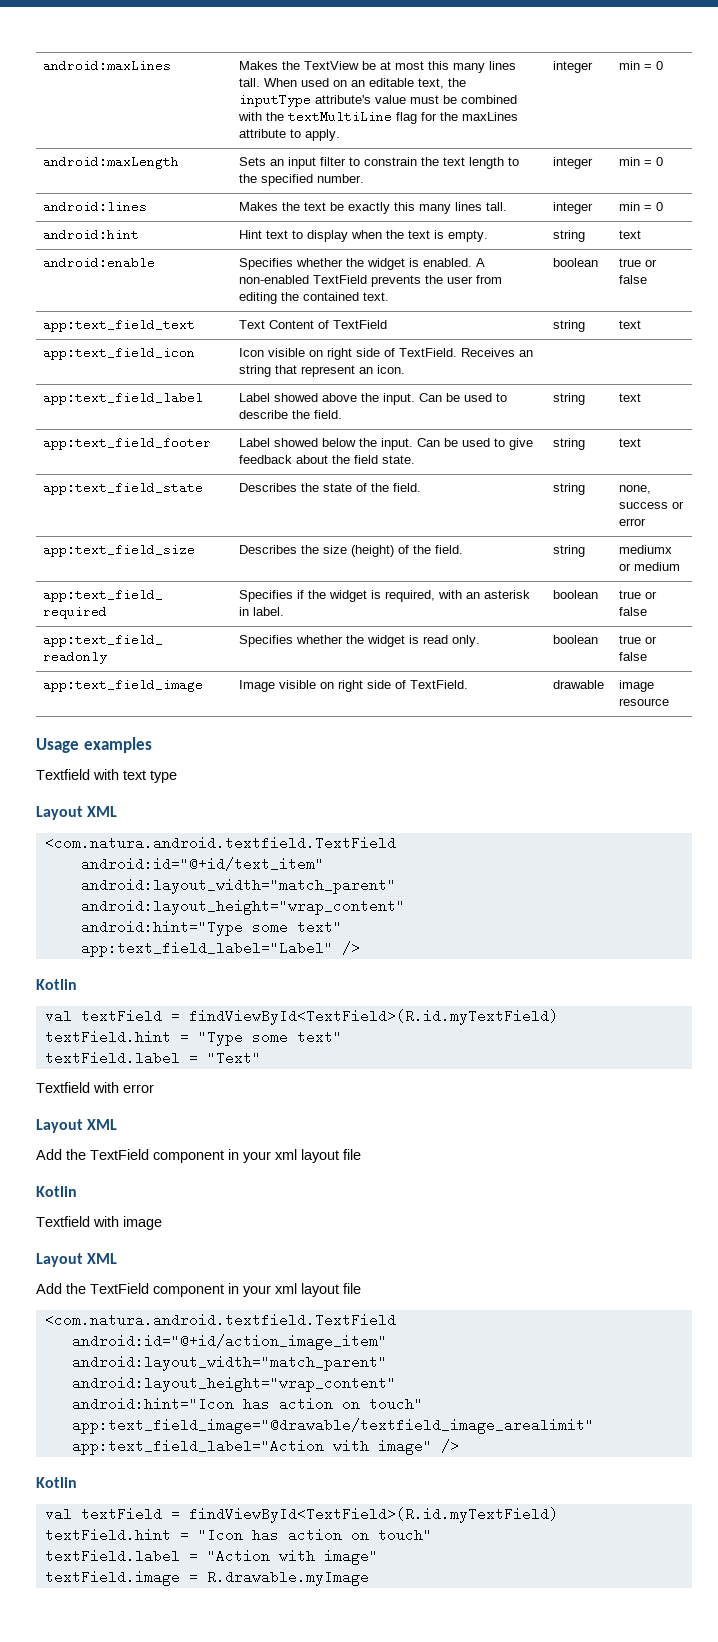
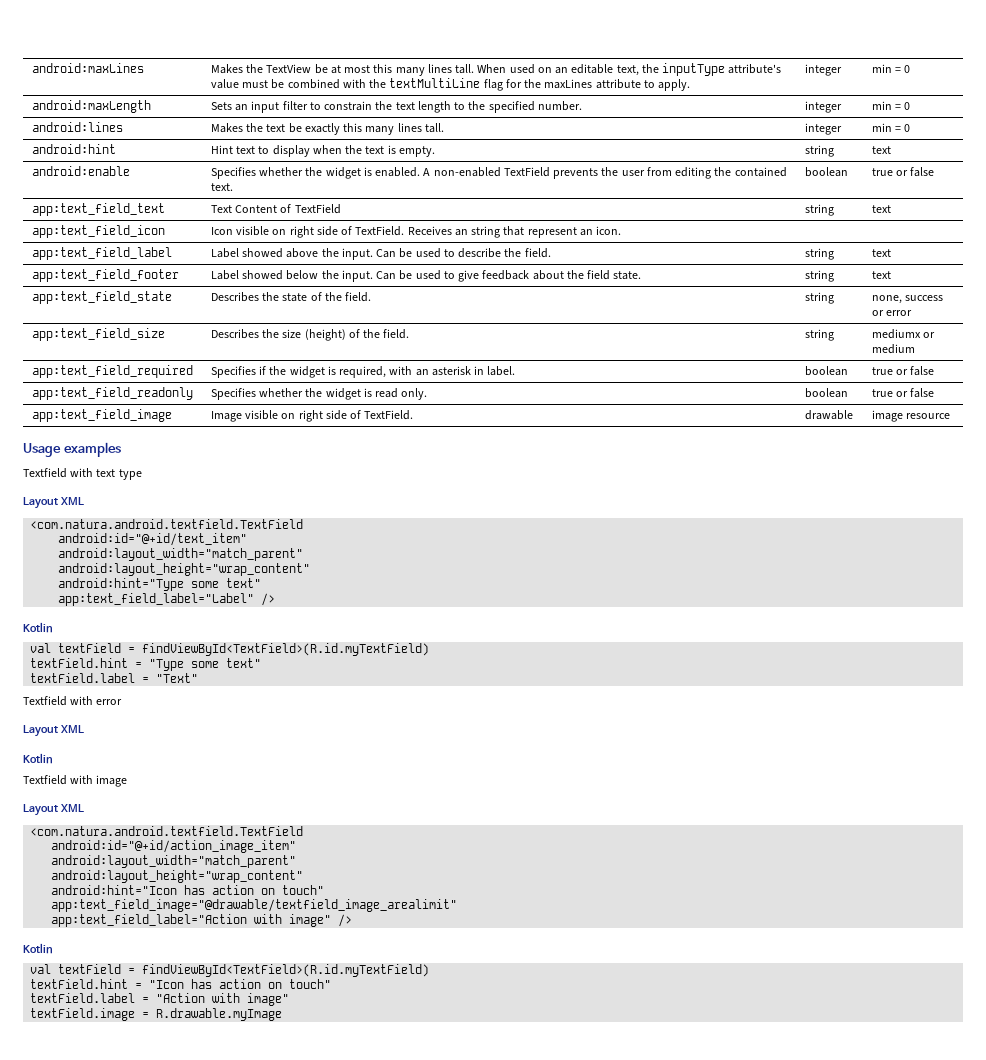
[36,1149,361,1163] // Add the TextField component in your xml layout file -> (84, 729) none
[36,1283,361,1297] // Add the TextField component in your xml layout file -> (84, 808) none

